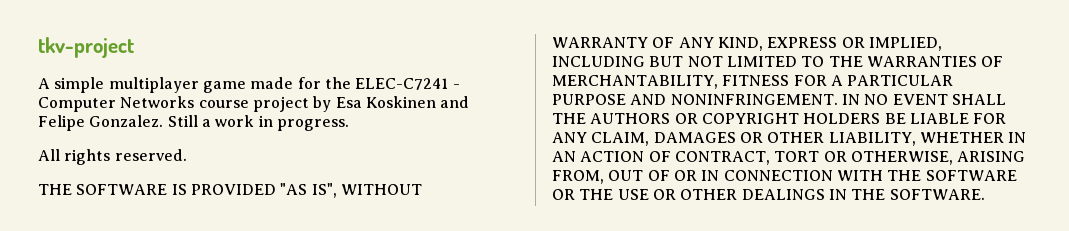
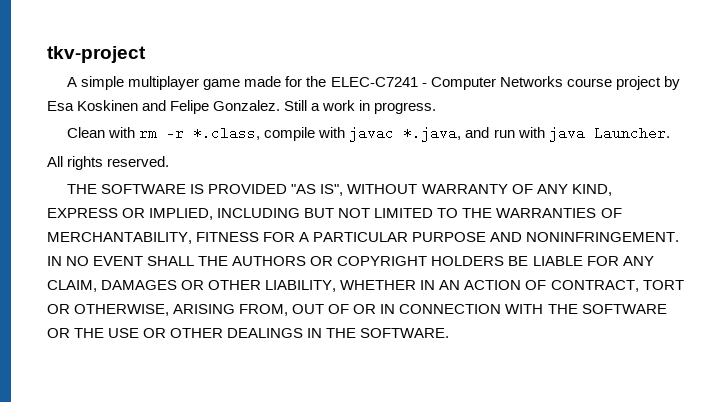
(349, 125) none -> [67,126,670,142] // Clean with rm -r *.class, compile with javac *.java, and run with java Launcher.

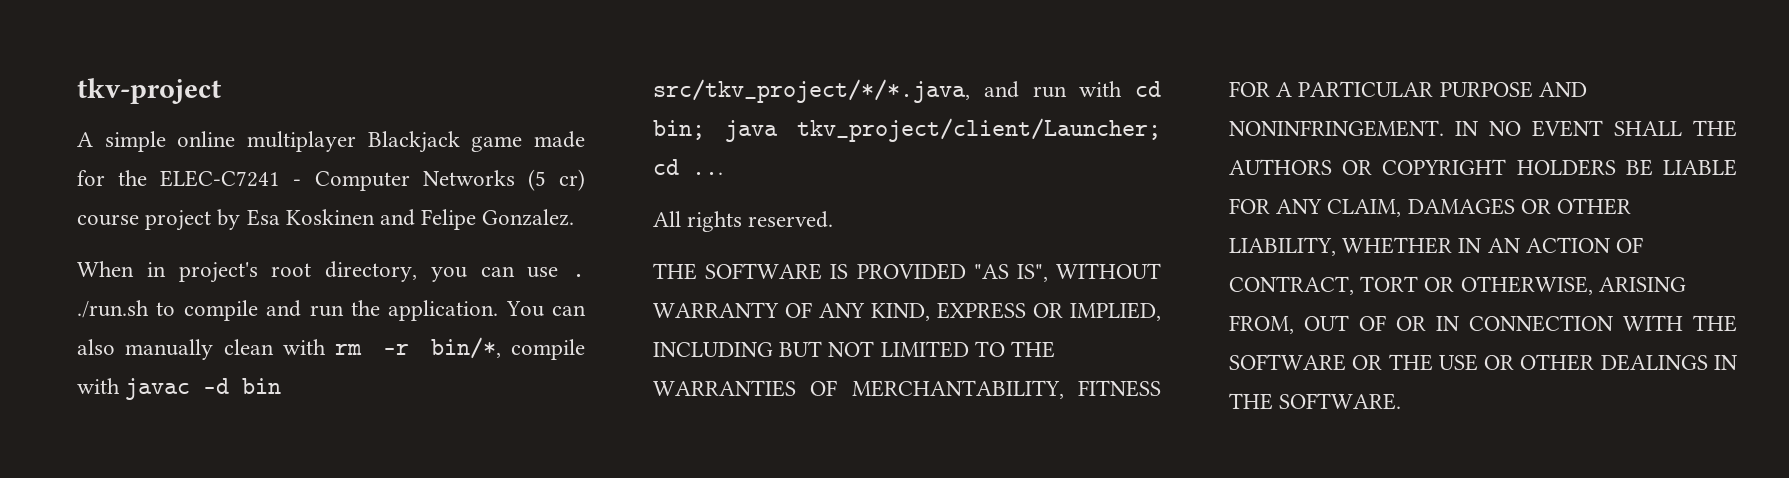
[128,76,200,90] multiplayer -> [177,131,460,153] online multiplayer Blackjack
(563, 81) none -> [527,169,585,191] (5 cr)
[284,100,437,114] [67,127,106,138] Still a work in progress. // Clean -> [77,261,585,283] [77,300,586,321] [77,339,274,360] // When in project's root directory, you can use . ./run.sh to compile and run the application. You can also manually clean
[193,126,261,140] *.class, -> [430,337,501,359] bin/*,
[403,126,670,142] *.java, and run with java Launcher. -> [203,378,282,394] [653,79,1161,103] [653,118,1161,142] [653,159,723,175] -d bin src/tkv_project/*/*.java, and run with cd bin; java tkv_project/client/Launcher; cd ...

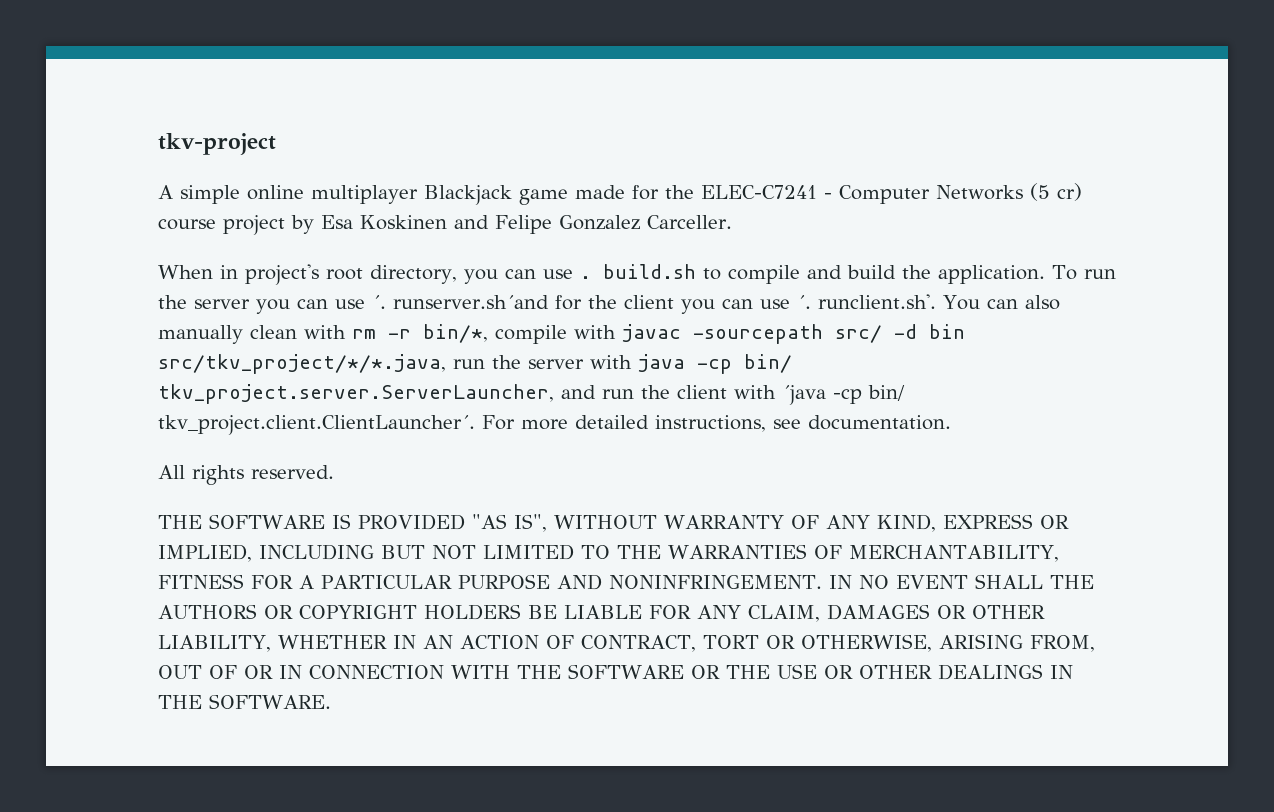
[482,209,575,226] Gonzalez. -> [559,215,732,230] Gonzalez Carceller.
[77,300,149,318] ./run.sh -> [602,264,696,279] build.sh
[309,300,499,321] run the application. -> [846,265,1116,284] [158,294,936,314] build the application. To run the server you can use ´. runserver.sh´and for the client you can use ´. runclient.sh'.
(191, 389) none -> [693,324,882,344] -sourcepath src/
[983,81,1161,98] [653,118,1161,142] [653,159,723,175] and run with cd bin; java tkv_project/client/Launcher; cd ... -> [453,354,792,374] [158,384,905,405] [158,415,951,435] run the server with java -cp bin/ tkv_project.server.ServerLauncher, and run the client with ´java -cp bin/ tkv_project.client.ClientLauncher´. For more detailed instructions, see documentation.

